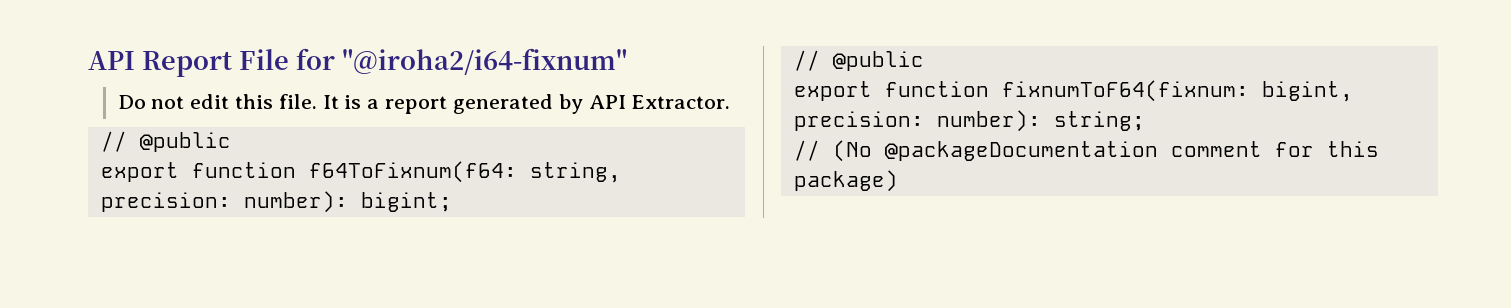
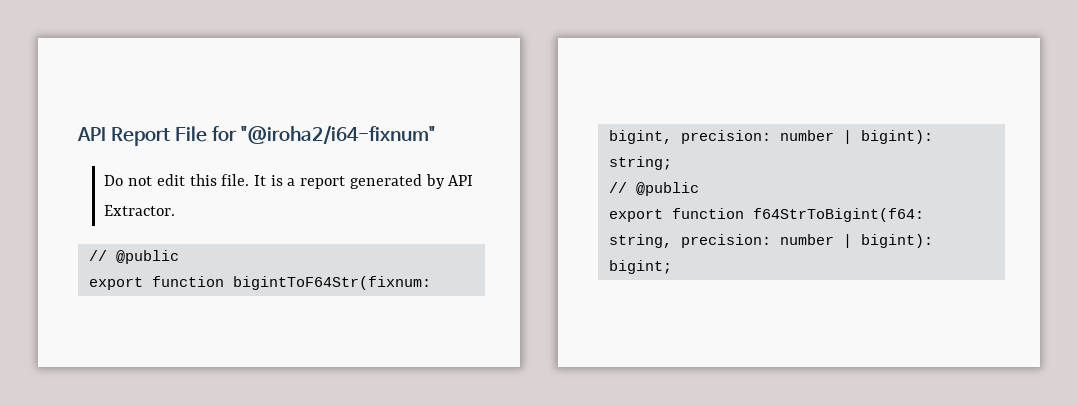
[308,161,621,183] [100,191,452,213] [793,50,924,71] [793,80,1353,102] [793,110,1145,132] [793,140,1379,162] [793,170,898,192] f64ToFixnum(f64: string, precision: number): bigint; // // @public // export function fixnumToF64(fixnum: bigint, precision: number): string; // // (No @packageDocumentation comment for this package) -> [232,276,431,290] [608,130,933,144] [608,156,672,170] [608,182,699,196] [608,208,924,222] [608,234,933,248] [608,260,672,274] bigintToF64Str(fixnum: bigint, precision: number | bigint): string; // // @public // export function f64StrToBigint(f64: string, precision: number | bigint): bigint;

